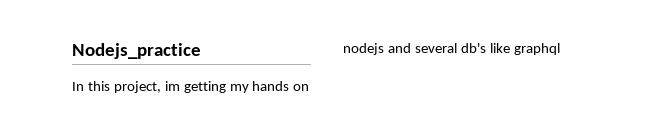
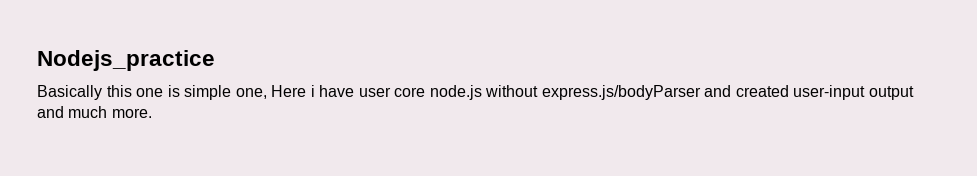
[72,81,310,93] [343,43,560,55] In this project, im getting my hands on nodejs and several db's like graphql -> [37,85,915,100] [37,106,152,118] Basically this one is simple one, Here i have user core node.js without express.js/bodyParser and created user-input output and much more.

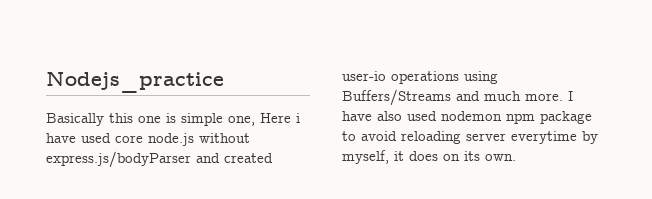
[358,87,391,97] user -> [81,133,111,143] used
[793,85,915,100] [37,106,152,118] user-input output and much more. -> [342,71,498,84] [342,89,573,106] [342,111,592,124] [342,131,598,144] [342,150,516,164] user-io operations using Buffers/Streams and much more. I have also used nodemon npm package to avoid reloading server everytime by myself, it does on its own.

